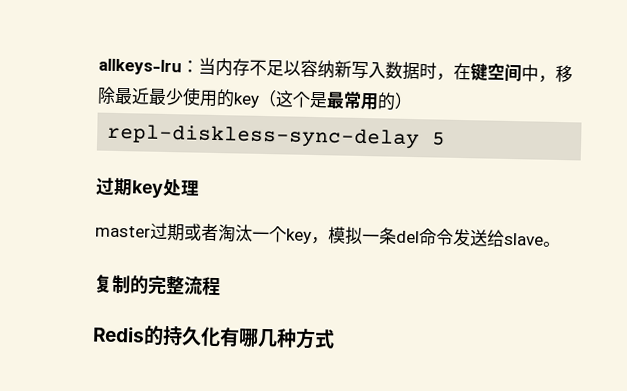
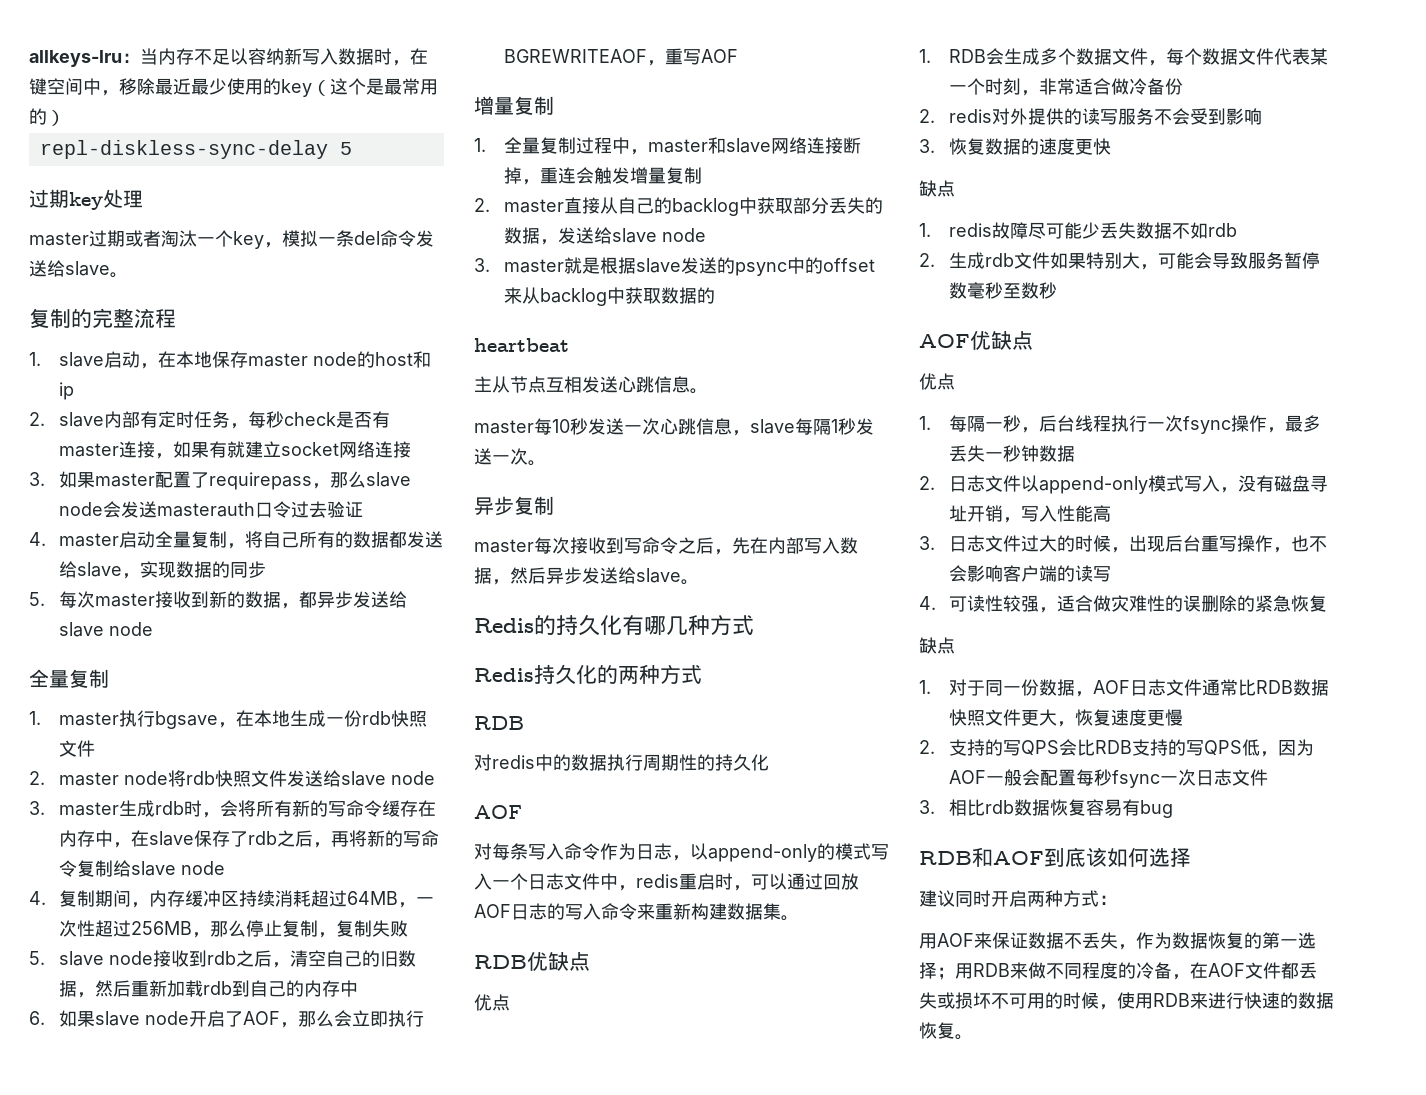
(221, 286) none -> [29,351,432,369] [59,382,75,400] [29,411,391,429] [59,441,412,459] [29,471,412,490] [59,501,364,518] [29,531,444,549] [59,561,267,579] [29,591,408,609] [59,622,154,637] [29,669,109,688] [29,710,428,729] [59,740,96,757] [29,770,436,787] [29,800,437,818] [59,830,440,848] [59,860,226,877] [29,890,435,908] [59,920,409,938] [29,950,417,968] [59,980,359,998] [29,1010,425,1028] [504,48,739,66] [474,96,554,115] [474,137,862,155] [504,167,703,185] [474,197,884,216] [504,227,707,245] [474,257,876,276] [504,287,716,306] [474,338,569,352] [474,376,708,394] [474,418,874,436] [474,448,546,466] [474,496,554,516] [474,537,858,555] [474,567,699,585] // 1. slave启动，在本地保存master node的host和ip // 2. slave内部有定时任务，每秒check是否有master连接，如果有就建立socket网络连接 // 3.如果master配置了requirepass，那么slave node会发送masterauth口令过去验证 // 4. master启动全量复制，将自己所有的数据都发送给slave，实现数据的同步 // 5.每次master接收到新的数据，都异步发送给slave node // 全量复制 // 1. master执行bgsave，在本地生成一份rdb快照文件 // 2. master node将rdb快照文件发送给slave node // 3. master生成rdb时，会将所有新的写命令缓存在内存中，在slave保存了rdb之后，再将新的写命令复制给slave node // 4.复制期间，内存缓冲区持续消耗超过64MB，一次性超过256MB，那么停止复制，复制失败 // 5. slave node接收到rdb之后，清空自己的旧数据，然后重新加载rdb到自己的内存中 // 6.如果slave node开启了AOF，那么会立即执行BGREWRITEAOF，重写AOF // 增量复制 // 1.全量复制过程中，master和slave网络连接断掉，重连会触发增量复制 // 2. master直接从自己的backlog中获取部分丢失的数据，发送给slave node // 3. master就是根据slave发送的psync中的offset来从backlog中获取数据的 // heartbeat // 主从节点互相发送心跳信息。 // master每10秒发送一次心跳信息，slave每隔1秒发送一次。 // 异步复制 // master每次接收到写命令之后，先在内部写入数据，然后异步发送给slave。
(335, 339) none -> [474,664,702,684] [474,716,524,730] [474,754,769,771] [474,805,522,819] [474,843,889,862] [474,873,859,891] [474,903,799,921] [474,951,590,971] [474,994,510,1011] [919,48,1329,66] [949,78,1184,96] [919,108,1263,125] [919,138,1112,155] [919,180,955,197] [919,222,1238,239] [919,252,1321,270] [949,282,1058,299] [919,330,1033,350] [919,373,955,390] [919,415,1322,434] [949,445,1076,462] [919,475,1329,494] [949,505,1112,523] [919,535,1328,553] [949,565,1112,582] [919,595,1328,613] [919,637,955,654] [919,679,1330,697] [949,709,1184,727] [919,739,1315,757] [949,769,1269,788] [919,799,1174,818] [919,847,1191,867] [919,890,1117,907] [919,932,1316,950] [919,962,1317,980] [919,992,1334,1010] [919,1022,973,1040] // Redis持久化的两种方式 // RDB // 对redis中的数据执行周期性的持久化 // AOF // 对每条写入命令作为日志，以append-only的模式写入一个日志文件中，redis重启时，可以通过回放AOF日志的写入命令来重新构建数据集。 // RDB优缺点 // 优点 // 1. RDB会生成多个数据文件，每个数据文件代表某一个时刻，非常适合做冷备份 // 2. redis对外提供的读写服务不会受到影响 // 3.恢复数据的速度更快 // 缺点 // 1. redis故障尽可能少丢失数据不如rdb // 2.生成rdb文件如果特别大，可能会导致服务暂停数毫秒至数秒 // AOF优缺点 // 优点 // 1.每隔一秒，后台线程执行一次fsync操作，最多丢失一秒钟数据 // 2.日志文件以append-only模式写入，没有磁盘寻址开销，写入性能高 // 3.日志文件过大的时候，出现后台重写操作，也不会影响客户端的读写 // 4.可读性较强，适合做灾难性的误删除的紧急恢复 // 缺点 // 1.对于同一份数据，AOF日志文件通常比RDB数据快照文件更大，恢复速度更慢 // 2.支持的写QPS会比RDB支持的写QPS低，因为AOF一般会配置每秒fsync一次日志文件 // 3.相比rdb数据恢复容易有bug // RDB和AOF到底该如何选择 // 建议同时开启两种方式： // 用AOF来保证数据不丢失，作为数据恢复的第一选择；用RDB来做不同程度的冷备，在AOF文件都丢失或损坏不可用的时候，使用RDB来进行快速的数据恢复。

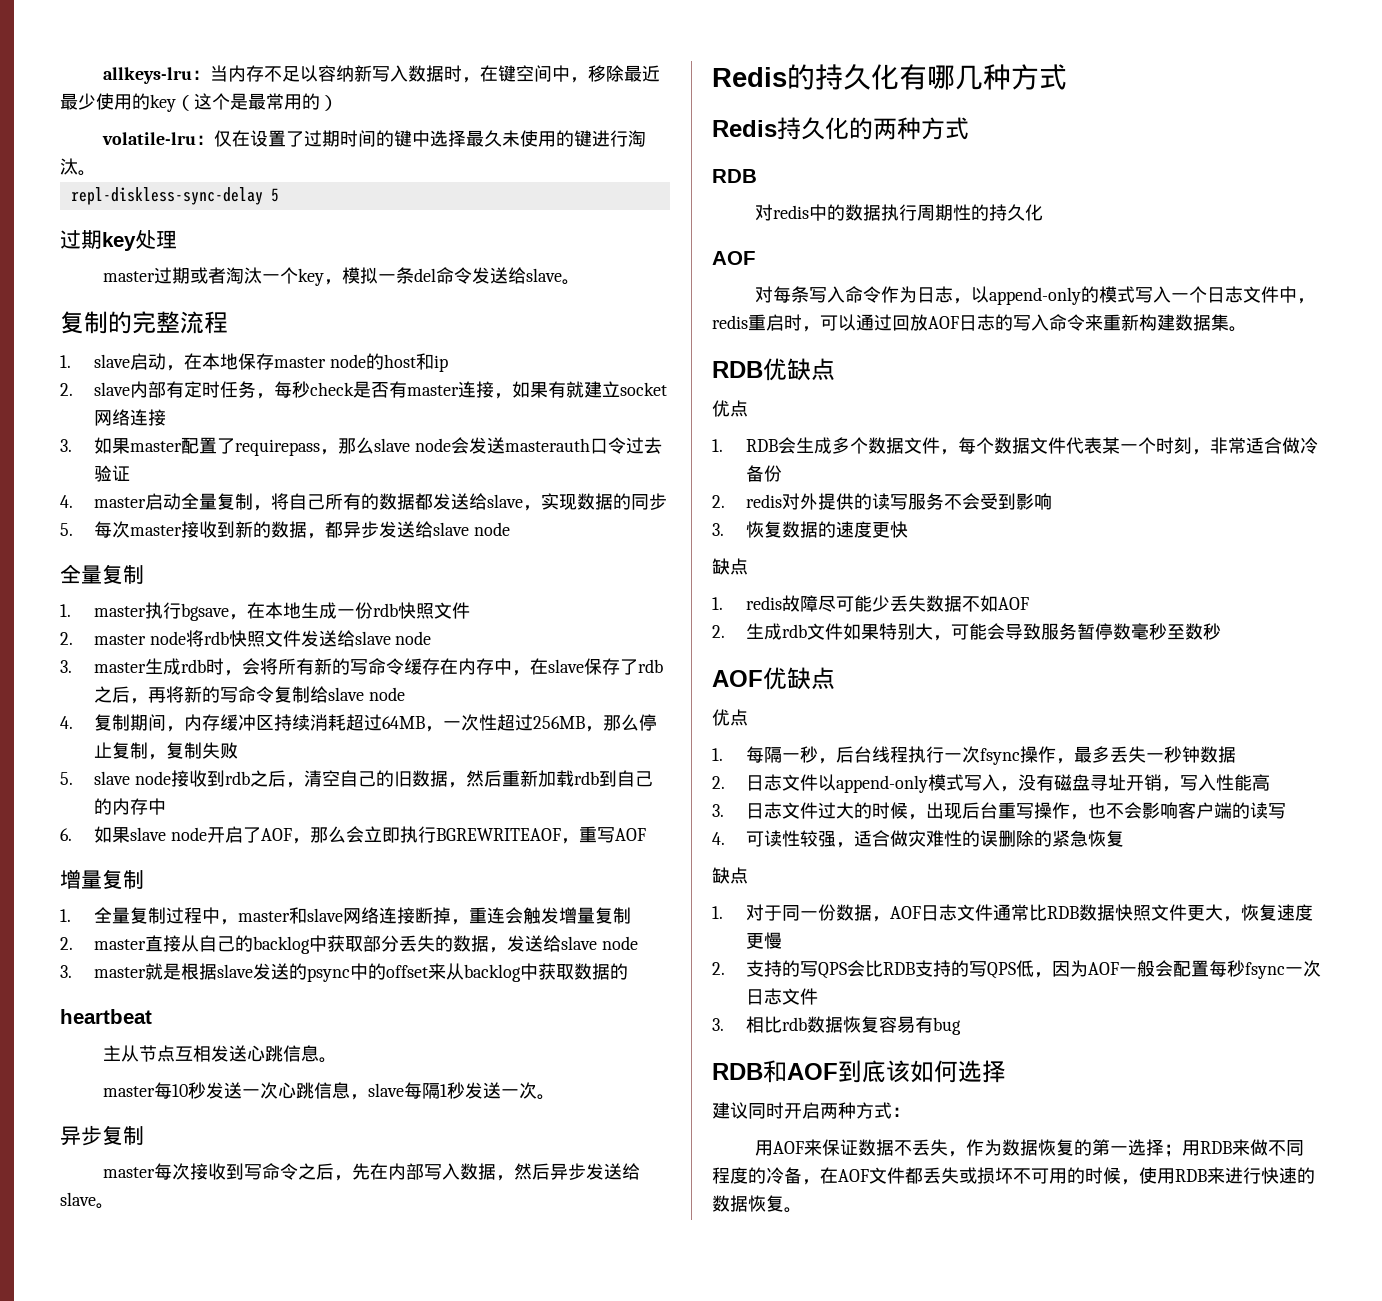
(65, 118) none -> [102,130,647,147] [60,158,96,176] // volatile-lru：仅在设置了过期时间的键中选择最久未使用的键进行淘汰。
[1208,223,1238,237] rdb -> [997,597,1029,610] AOF

